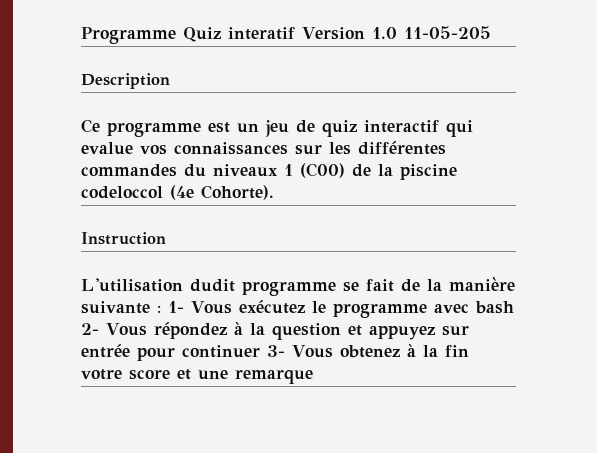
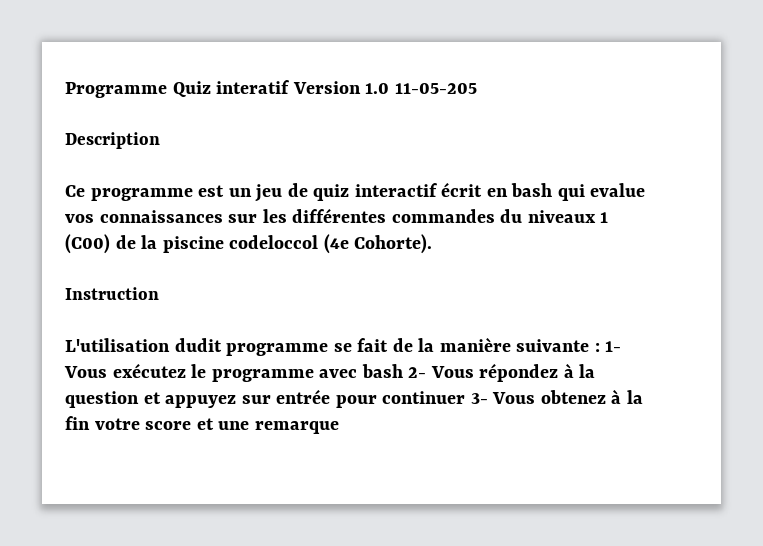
(439, 126) none -> [441,182,553,197] écrit en bash

